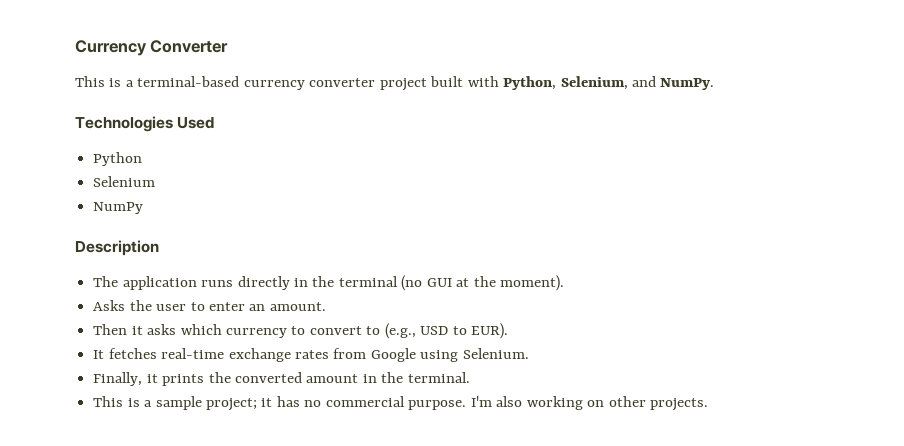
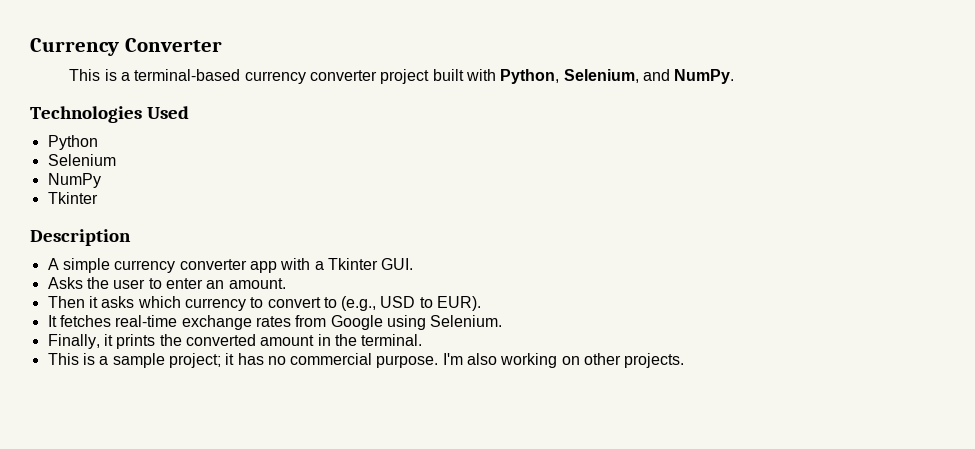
(144, 208) none -> [47,192,98,204] // Tkinter
[93,275,565,291] The application runs directly in the terminal (no GUI at the moment). -> [47,258,414,273] A simple currency converter app with a Tkinter GUI.

